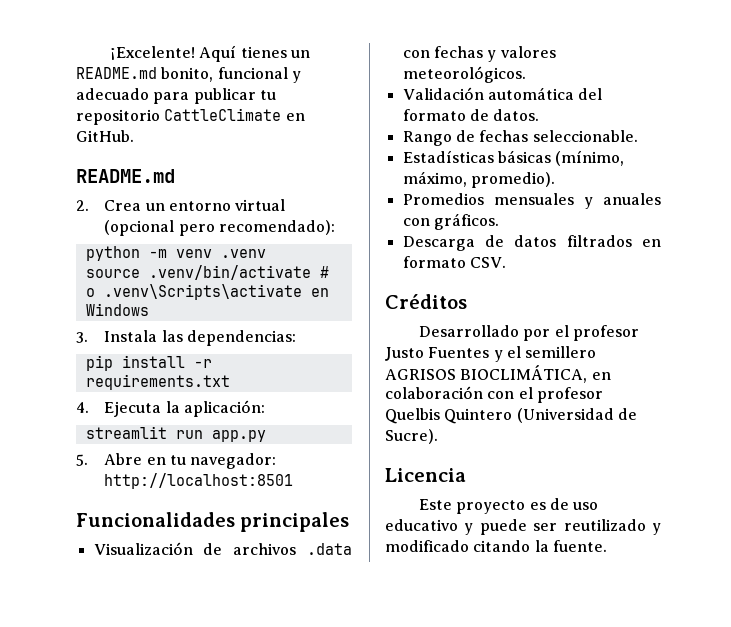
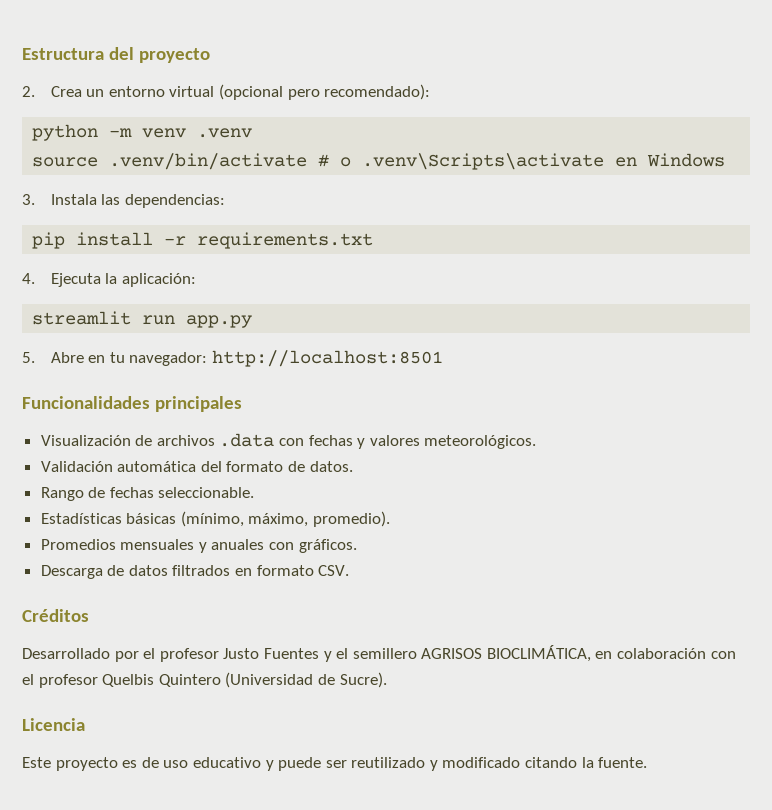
[109,45,310,62] [76,67,301,83] [76,88,276,104] [76,108,305,125] [76,130,134,142] [76,169,175,183] ¡Excelente! Aquí tienes un README.md bonito, funcional y adecuado para publicar tu repositorio CattleClimate en GitHub. // README.md -> [22,47,210,63] Estructura del proyecto

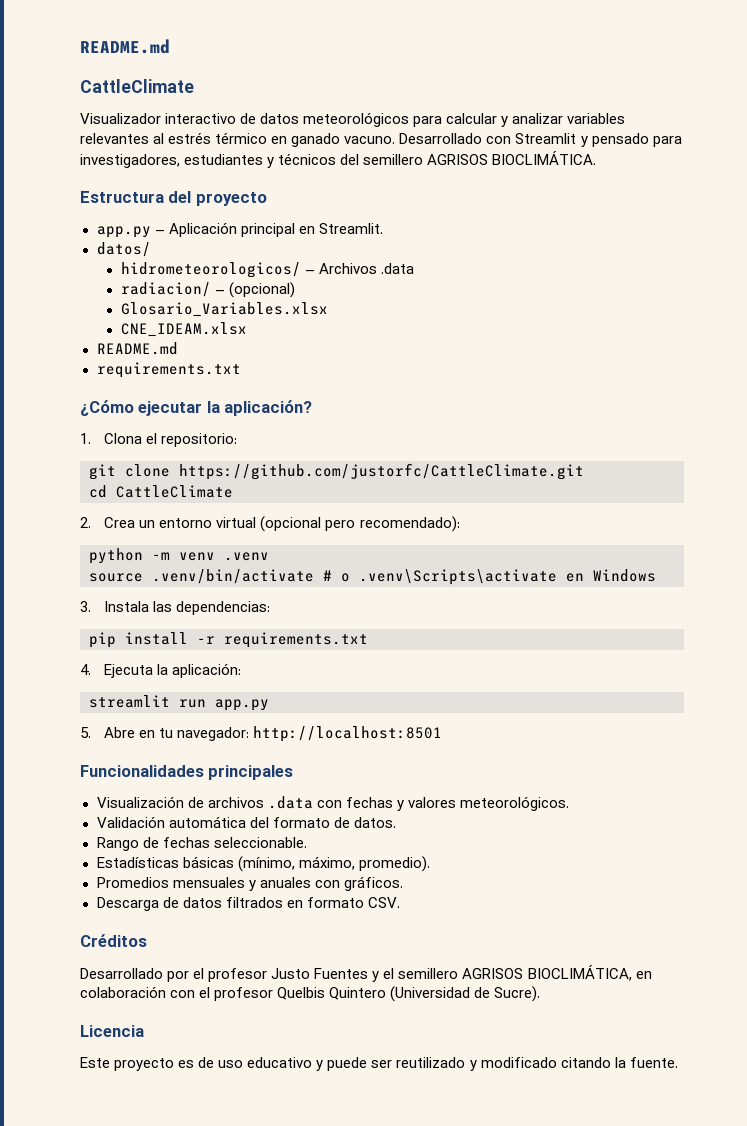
[22,47,210,63] Estructura del proyecto -> [80,39,170,54] [80,79,194,93] [80,112,626,127] [80,132,682,147] [80,151,597,168] [80,191,267,206] [96,222,383,238] [96,242,151,257] [120,262,414,278] [120,282,295,298] [120,302,328,317] [120,322,247,337] [96,342,178,355] [96,362,241,378] [80,400,313,416] [80,433,238,447] [89,463,584,480] [89,485,233,498] README.md // CattleClimate // Visualizador interactivo de datos meteorológicos para calcular y analizar variables relevantes al estrés térmico en ganado vacuno. Desarrollado con Streamlit y pensado para investigadores, estudiantes y técnicos del semillero AGRISOS BIOCLIMÁTICA. // Estructura del proyecto // app.py – Aplicación principal en Streamlit. // datos/ // hidrometeorologicos/ – Archivos .data // radiacion/ – (opcional) // Glosario_Variables.xlsx // CNE_IDEAM.xlsx // README.md // requirements.txt // ¿Cómo ejecutar la aplicación? // 1. Clona el repositorio: // git clone https://github.com/justorfc/CattleClimate.git // cd CattleClimate

